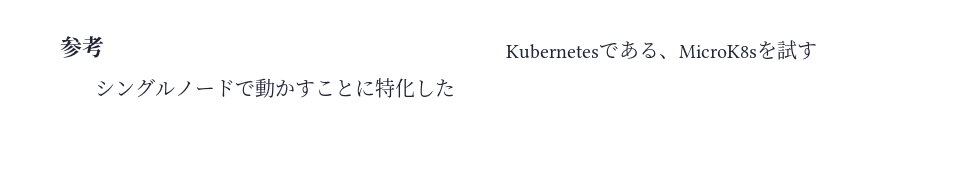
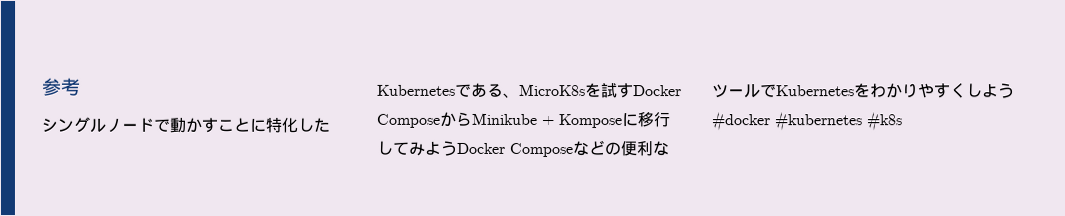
(817, 51) none -> [633,85,682,97] [376,111,670,129] [376,140,669,158] [712,83,1015,99] [711,111,902,132] Docker ComposeからMinikube + Komposeに移行してみようDocker Composeなどの便利なツールでKubernetesをわかりやすくしよう#docker #kubernetes #k8s

